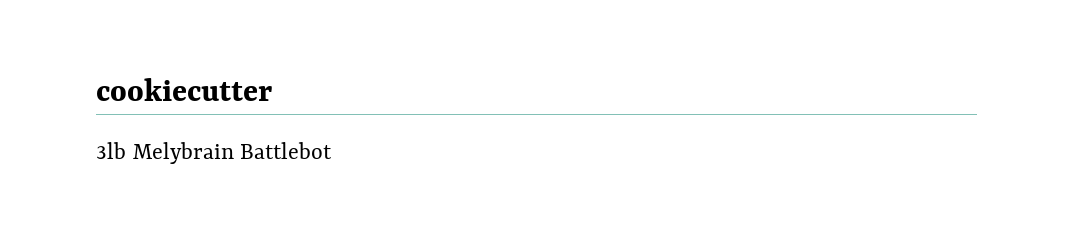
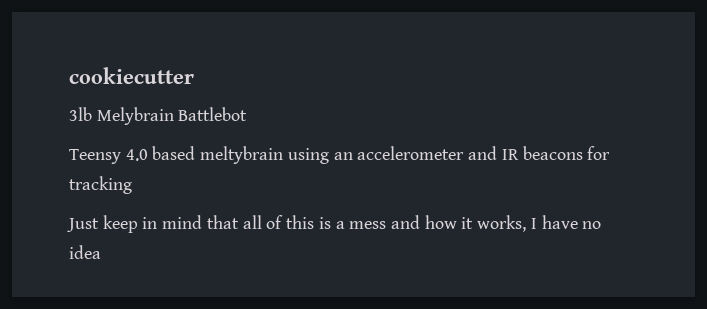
(333, 150) none -> [69,146,611,164] [69,176,132,194] [67,215,602,233] [69,245,101,259] // Teensy 4.0 based meltybrain using an accelerometer and IR beacons for tracking // Just keep in mind that all of this is a mess and how it works, I have no idea

